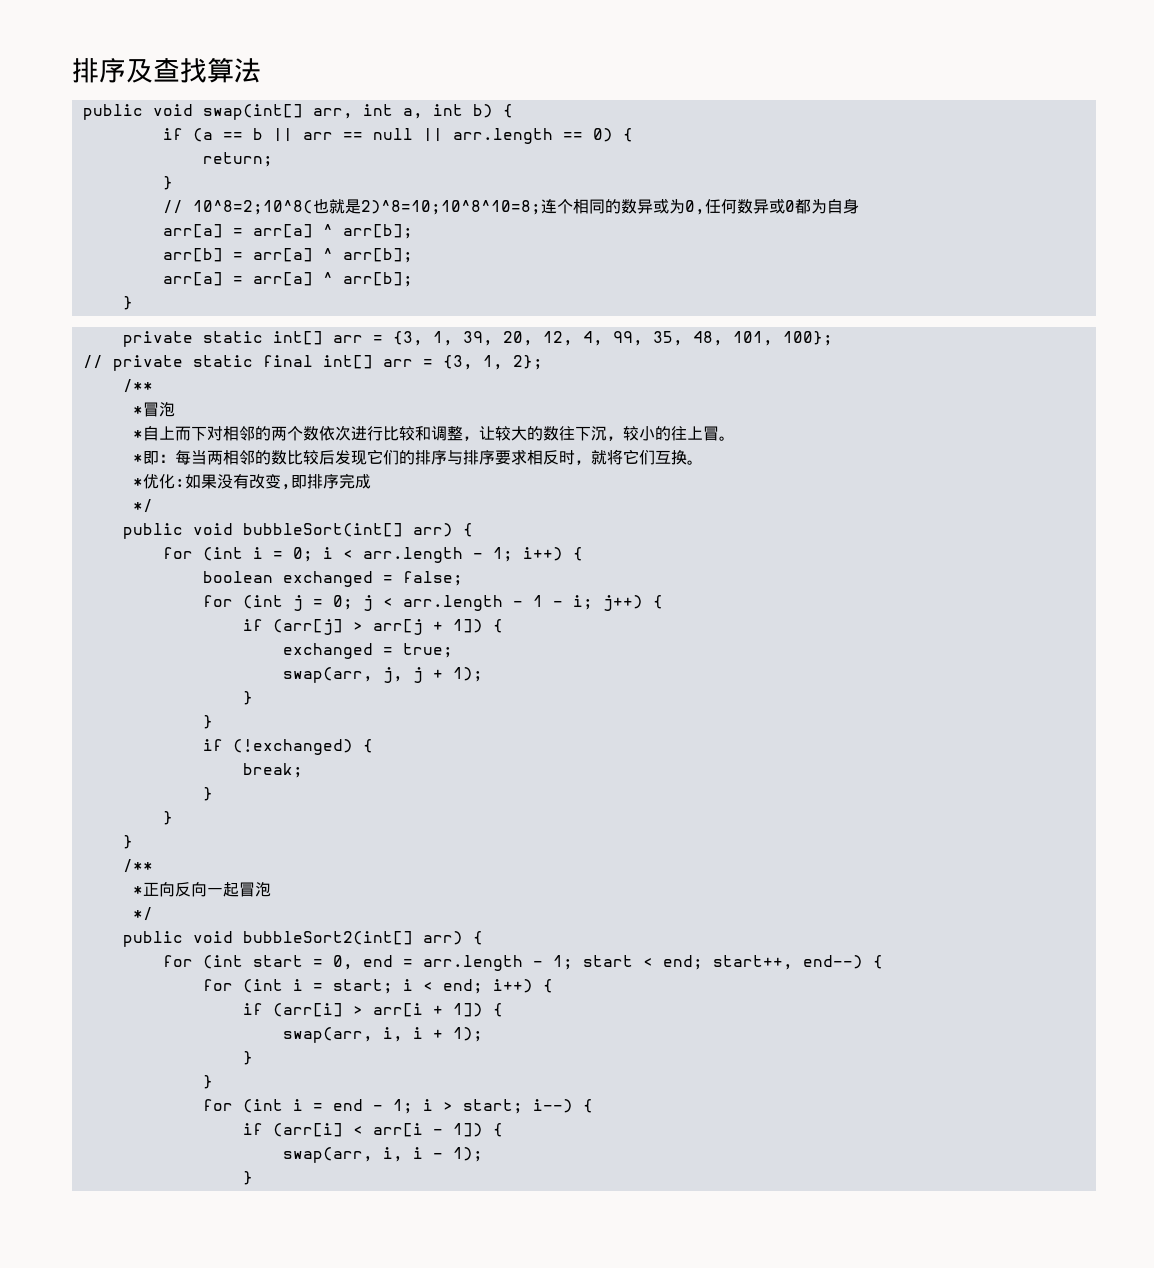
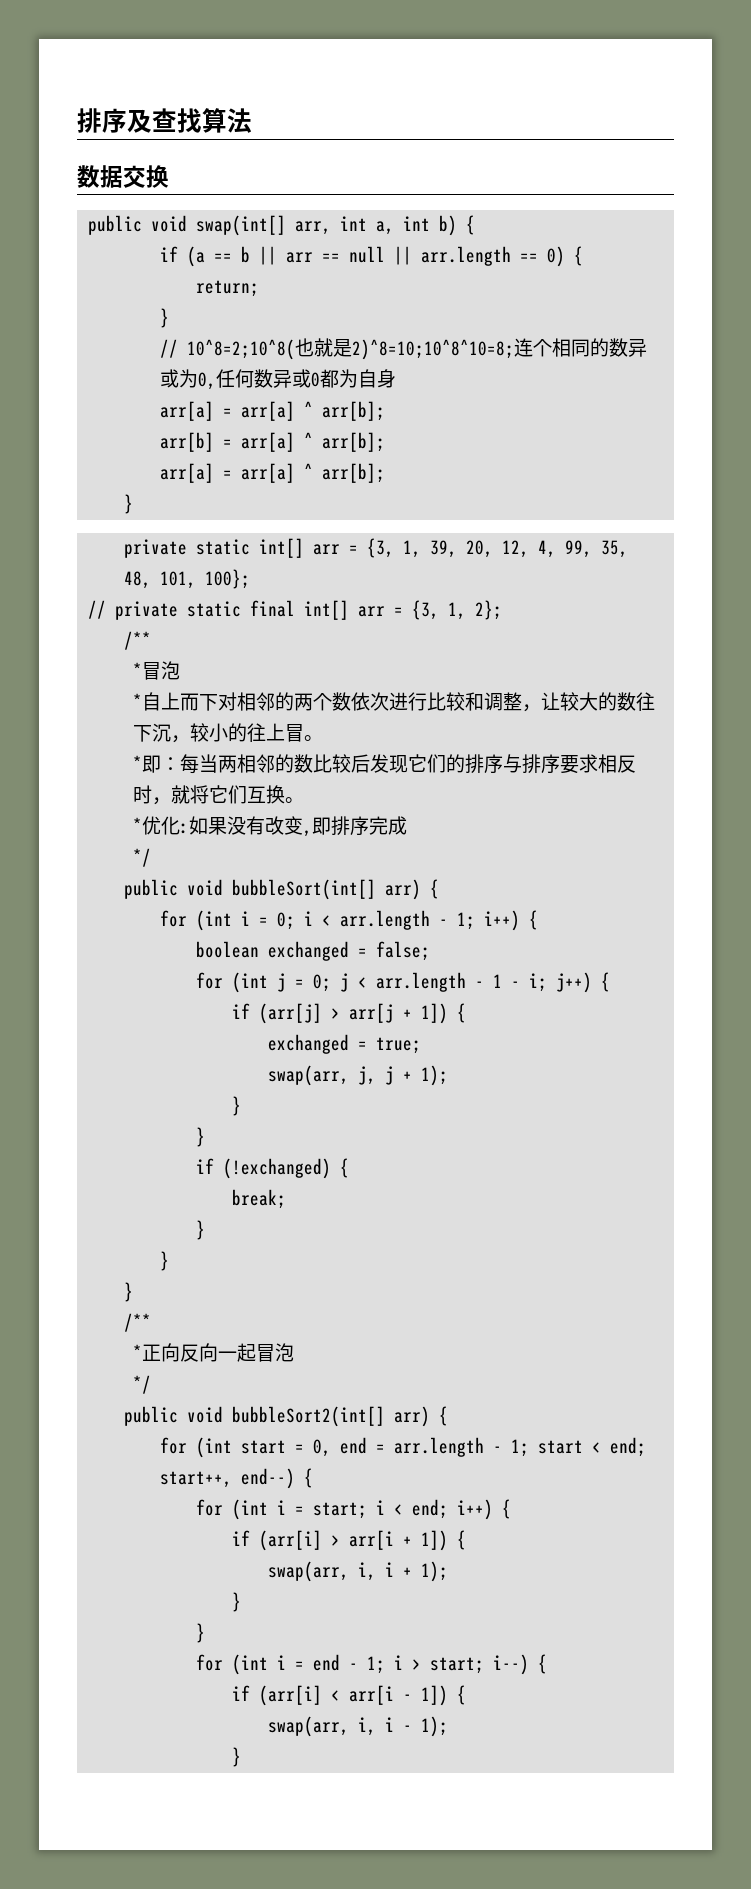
(261, 70) none -> [77,165,169,188] // 数据交换

